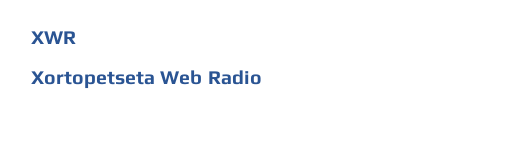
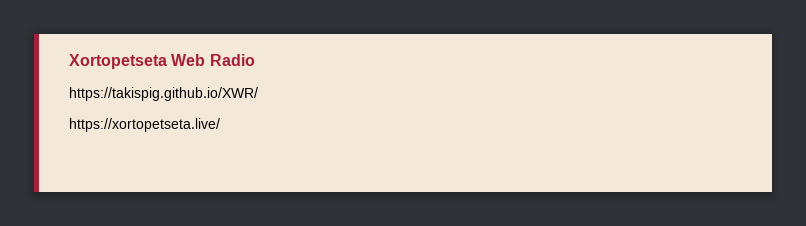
[31,31,76,44] XWR // -> (69, 61) none
(262, 77) none -> [69,87,258,101] [69,118,220,132] // https://takispig.github.io/XWR/ // https://xortopetseta.live/

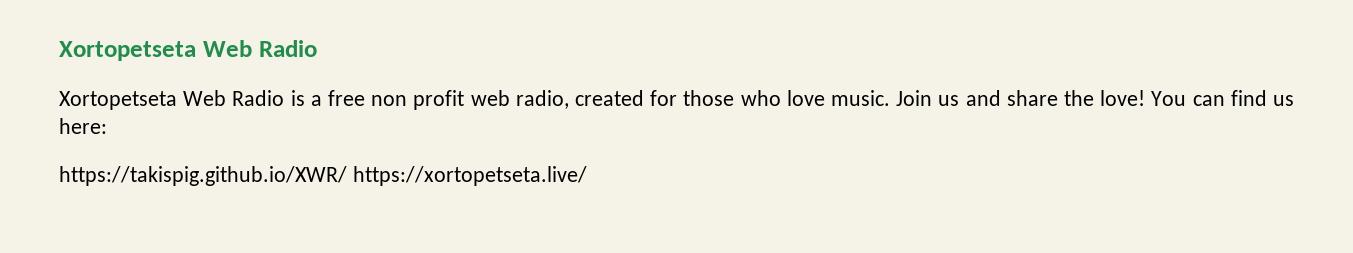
[69,54,255,69] Xortopetseta Web Radio -> [59,40,317,61] [59,90,1295,110] [59,118,107,134] Xortopetseta Web Radio // Xortopetseta Web Radio is a free non profit web radio, created for those who love music. Join us and share the love! You can find us here:
(258, 94) // -> (347, 176) none

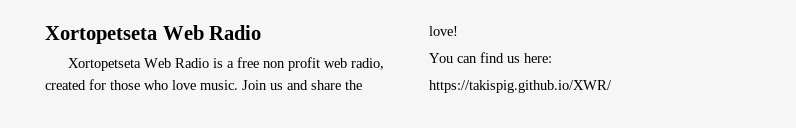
(1146, 98) none -> (458, 31) //
[352,166,587,186] https://xortopetseta.live/ -> (612, 86) none

